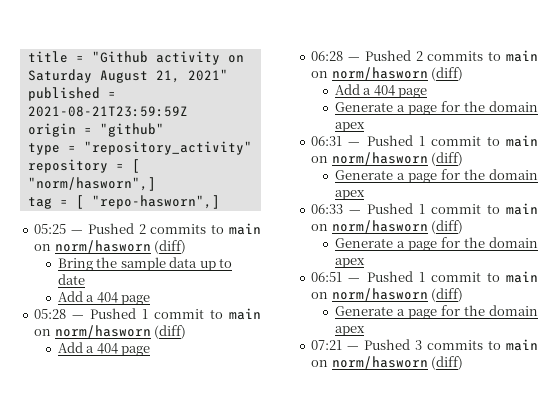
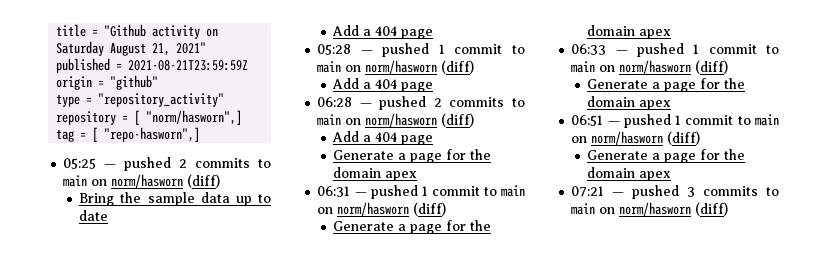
[87,223,134,234] Pushed -> [124,157,172,171] pushed
[90,308,137,319] Pushed -> [382,43,430,57] pushed
[364,50,411,61] Pushed -> [379,96,427,110] pushed
[366,135,413,146] Pushed -> [370,185,418,199] pushed
[367,203,414,214] Pushed -> [637,43,685,57] pushed
[366,271,413,282] Pushed -> [623,114,671,128] pushed
[364,339,411,350] Pushed -> [632,185,680,199] pushed

